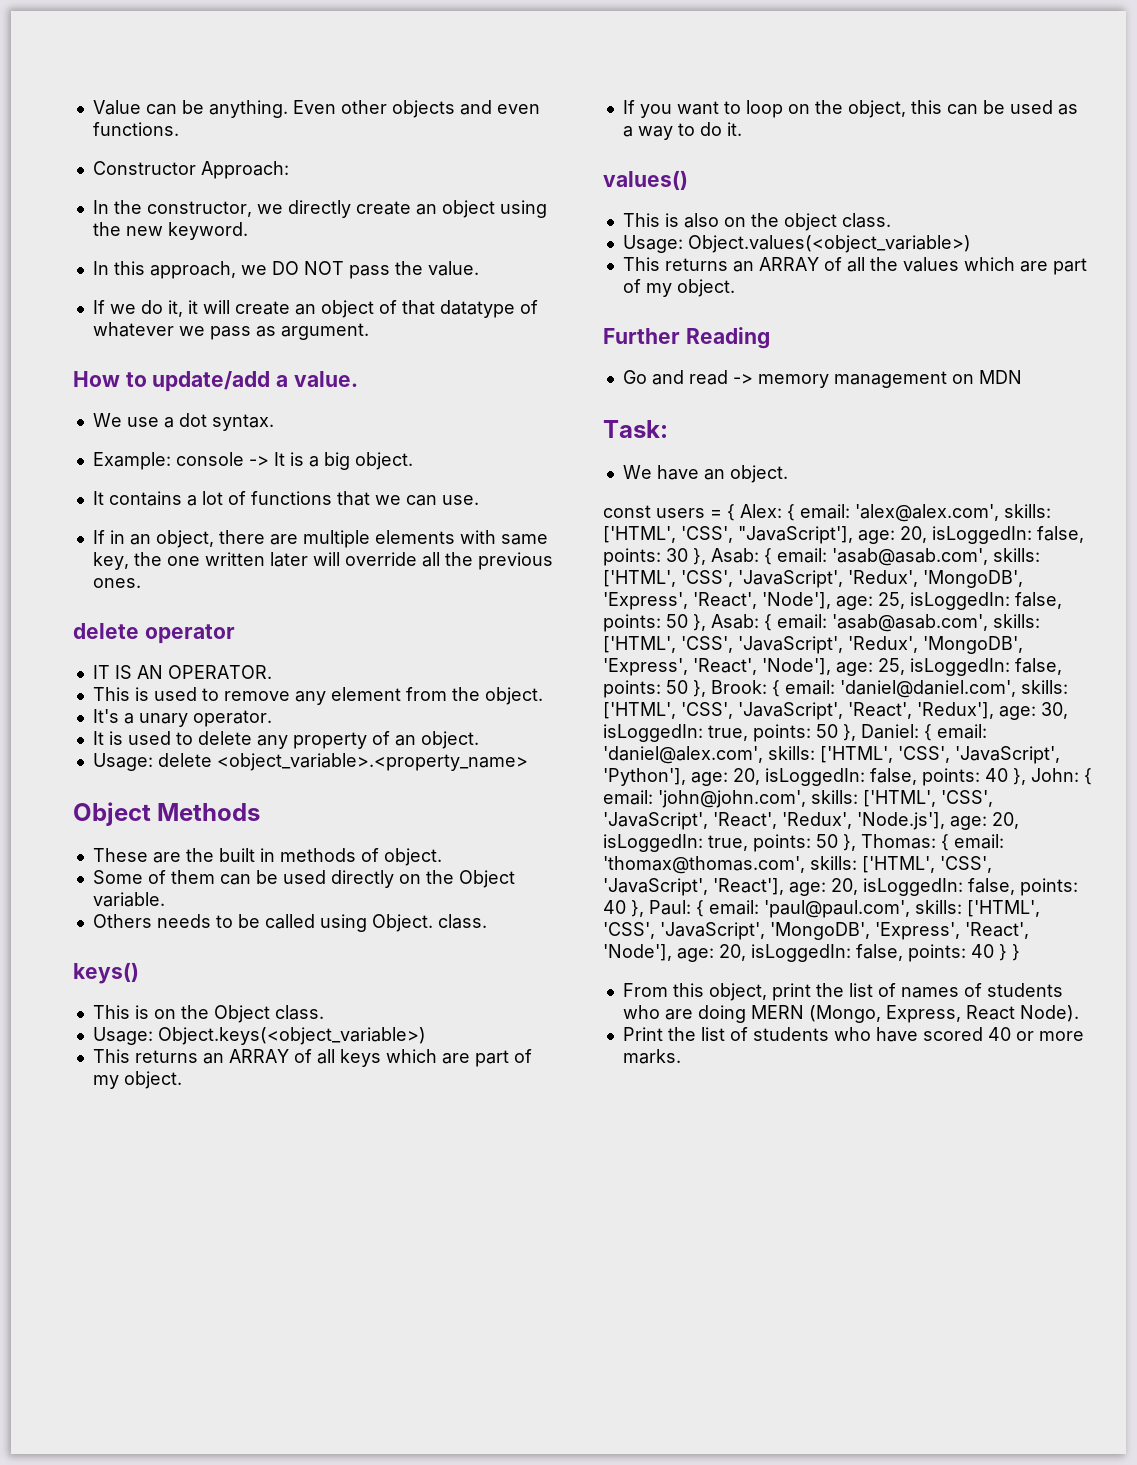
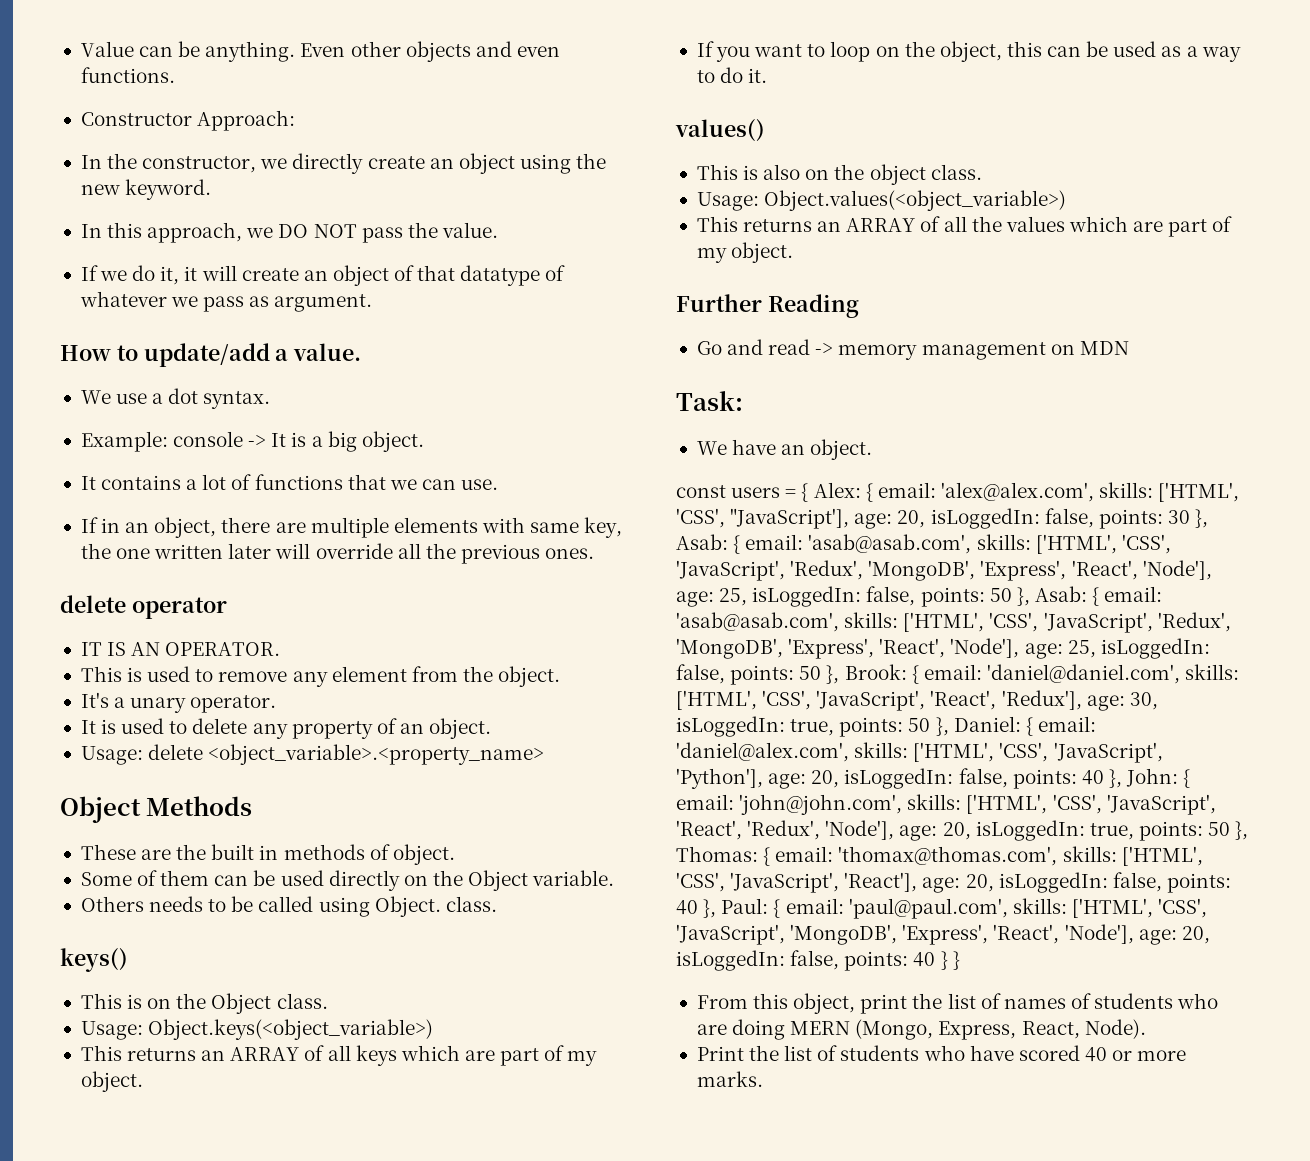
[857,812,945,830] 'Node.js'], -> [825,820,895,840] 'Node'],
[965,1005,1015,1020] React -> [1021,1021,1080,1039] React,

